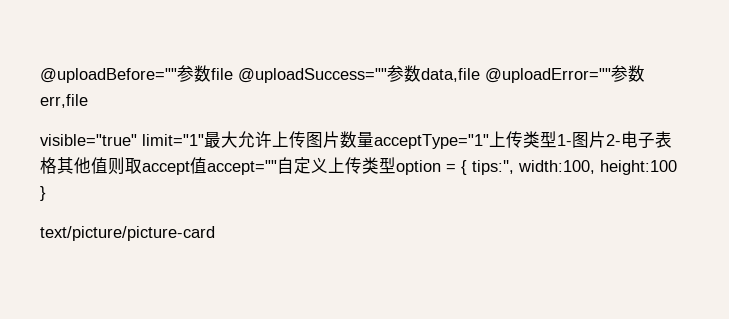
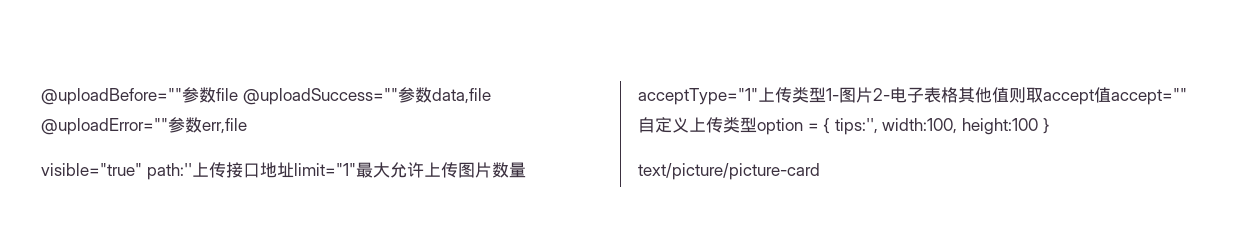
(137, 140) none -> [146,162,294,180] path:''上传接口地址

